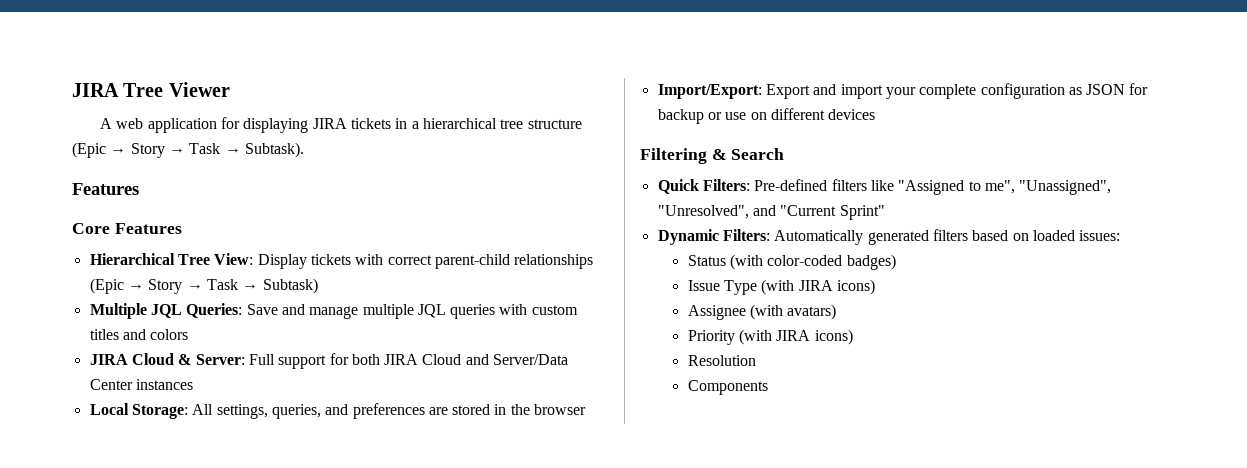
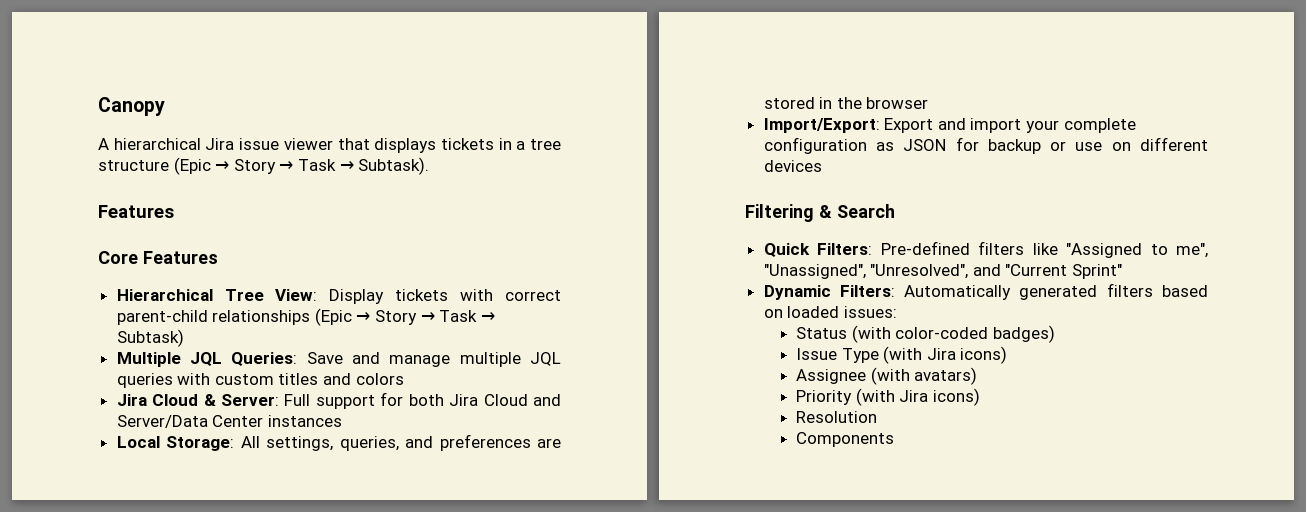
[72,82,230,97] [100,117,347,133] JIRA Tree Viewer // A web application for displaying JIRA -> [98,97,165,116] [98,138,437,153] Canopy // A hierarchical Jira issue viewer that displays
[422,118,497,129] hierarchical -> (526, 145) none
[89,354,128,365] JIRA -> [116,394,147,406] Jira
[384,354,419,365] JIRA -> [449,394,479,406] Jira
[798,280,833,291] JIRA -> [926,348,956,360] Jira
[776,330,811,341] JIRA -> [899,390,929,402] Jira

